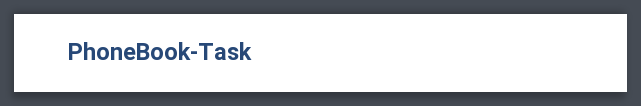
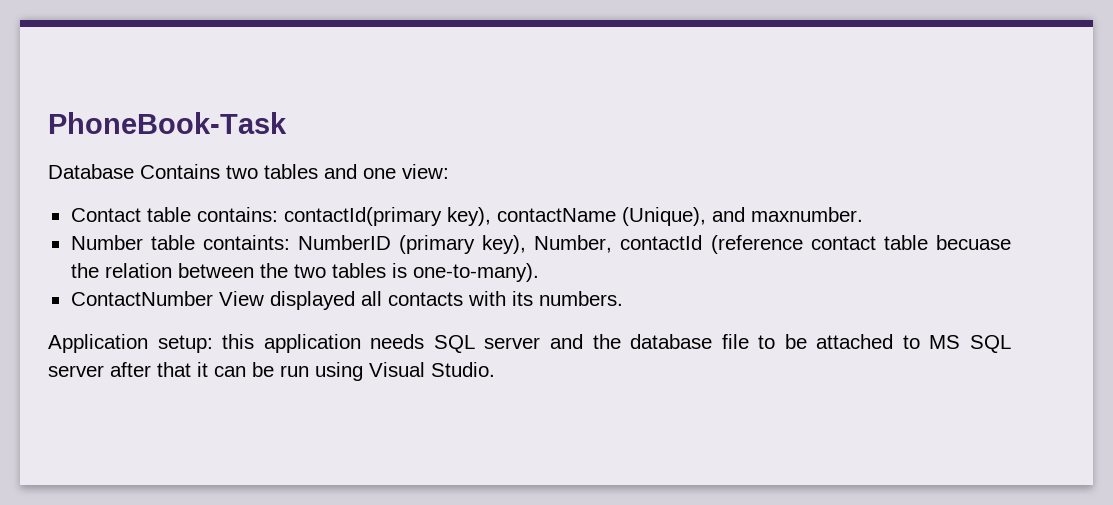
(252, 51) none -> [48,164,449,179] [70,207,863,226] [70,235,1011,254] [70,263,539,282] [70,291,623,310] [48,334,1011,353] [48,362,495,381] // Database Contains two tables and one view: // Contact table contains: contactId(primary key), contactName (Unique), and maxnumber. // Number table containts: NumberID (primary key), Number, contactId (reference contact table becuase the relation between the two tables is one-to-many). // ContactNumber View displayed all contacts with its numbers. // Application setup: this application needs SQL server and the database file to be attached to MS SQL server after that it can be run using Visual Studio.

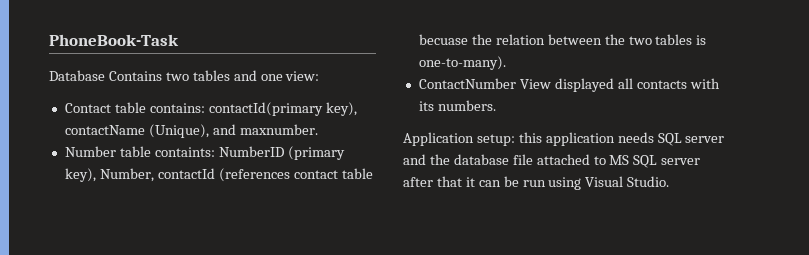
[710,235,803,254] (reference -> [218,168,290,182] (references
[758,334,807,349] to be -> (533, 159) none

